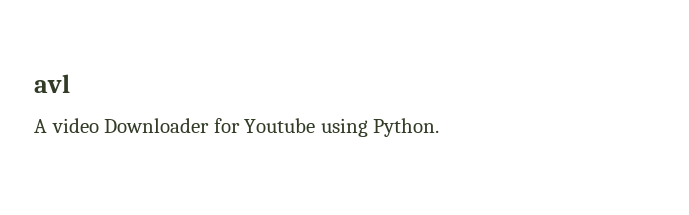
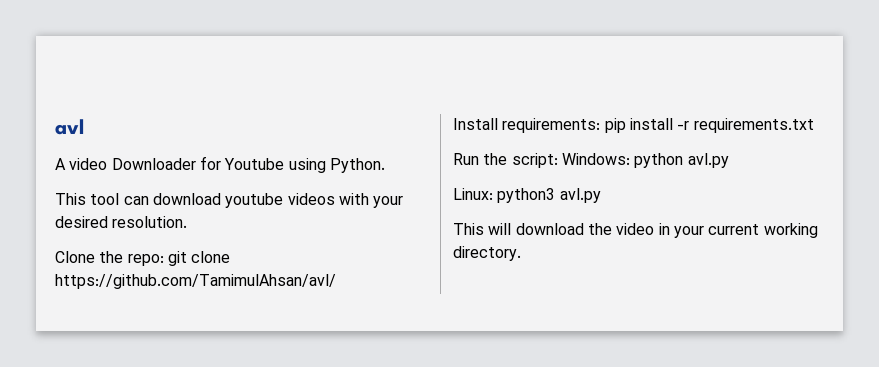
(440, 127) none -> [55,193,404,208] [55,216,188,228] [55,251,231,266] [55,274,336,289] [453,118,814,133] [453,153,729,168] [453,188,601,203] [453,223,818,238] [453,246,521,261] // This tool can download youtube videos with your desired resolution. // Clone the repo: git clone https://github.com/TamimulAhsan/avl/ // Install requirements: pip install -r requirements.txt // Run the script: Windows: python avl.py // Linux: python3 avl.py // This will download the video in your current working directory.

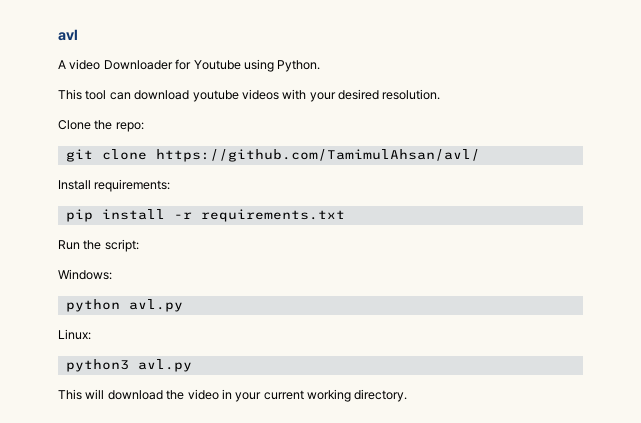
(164, 260) none -> (144, 127) //
(601, 125) none -> (171, 185) //
(558, 160) none -> (139, 245) //
(630, 159) none -> (112, 274) //
(493, 194) none -> (91, 334) //

